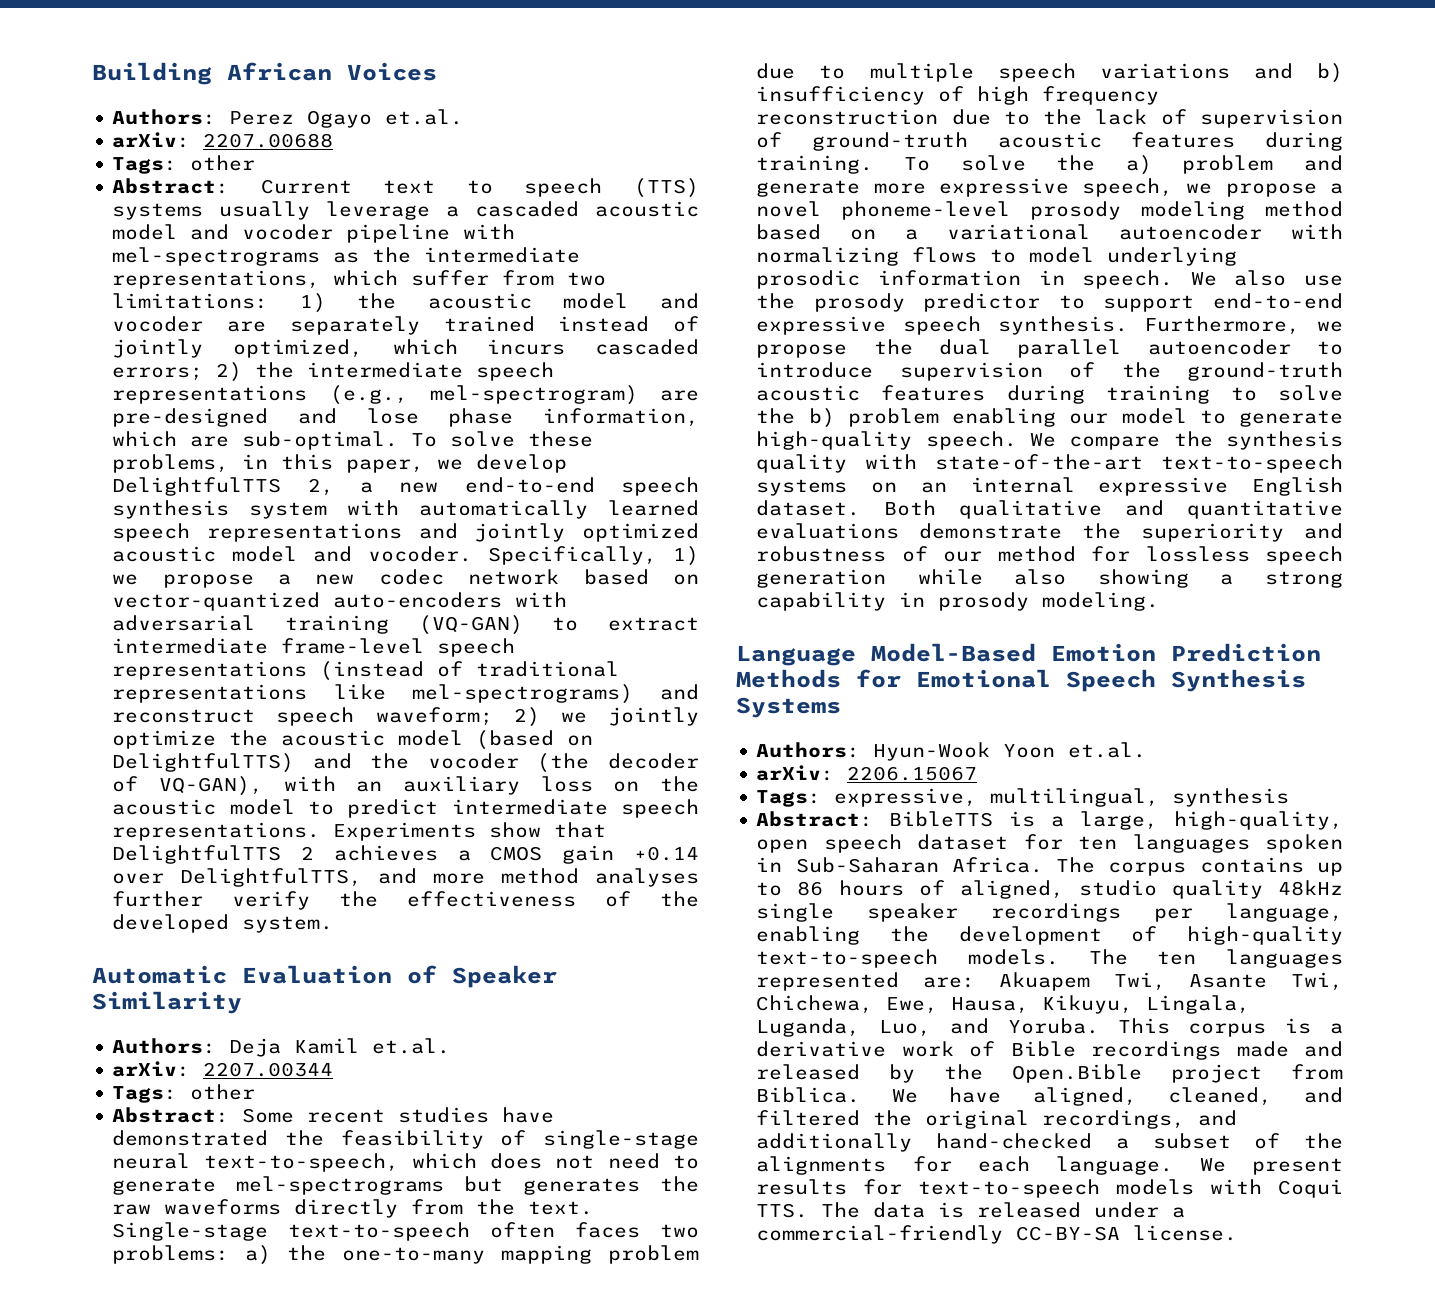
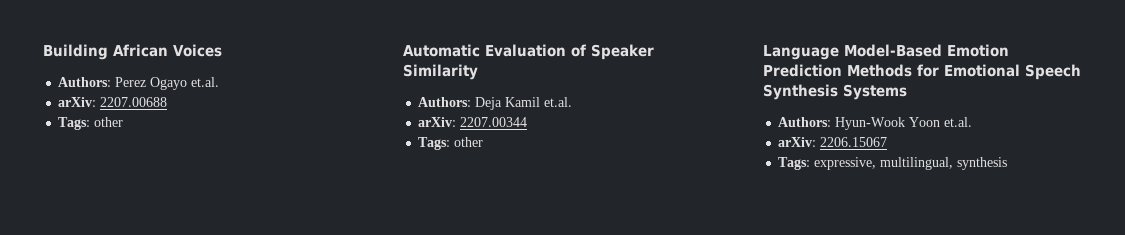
[112,178,699,198] [112,201,699,220] [112,224,516,243] [112,247,581,266] [112,270,607,289] [112,293,699,313] [112,316,699,335] [112,339,699,358] [112,362,555,382] [112,385,699,405] [112,408,699,427] [112,431,594,450] [112,454,568,473] [112,477,699,496] [112,500,699,519] [112,523,699,542] [112,546,699,566] [112,569,699,588] [112,592,568,611] [112,615,699,635] [112,638,516,657] [112,661,620,681] [112,684,699,704] [112,707,699,727] [112,730,594,750] [112,753,699,773] [112,776,699,796] [112,799,699,818] [112,822,607,841] [112,845,699,864] [112,868,699,887] [112,891,699,910] [112,914,334,933] // Abstract: Current text to speech (TTS) systems usually leverage a cascaded acoustic model and vocoder pipeline with mel-spectrograms as the intermediate representations, which suffer from two limitations: 1) the acoustic model and vocoder are separately trained instead of jointly optimized, which incurs cascaded errors; 2) the intermediate speech representations (e.g., mel-spectrogram) are pre-designed and lose phase information, which are sub-optimal. To solve these problems, in this paper, we develop DelightfulTTS 2, a new end-to-end speech synthesis system with automatically learned speech representations and jointly optimized acoustic model and vocoder. Specifically, 1) we propose a new codec network based on vector-quantized auto-encoders with adversarial training (VQ-GAN) to extract intermediate frame-level speech representations (instead of traditional representations like mel-spectrograms) and reconstruct speech waveform; 2) we jointly optimize the acoustic model (based on DelightfulTTS) and the vocoder (the decoder of VQ-GAN), with an auxiliary loss on the acoustic model to predict intermediate speech representations. Experiments show that DelightfulTTS 2 achieves a CMOS gain +0.14 over DelightfulTTS, and more method analyses further verify the effectiveness of the developed system. -> (124, 122) none
[112,1107,555,1123] [112,1130,699,1149] [112,1153,699,1172] [112,1176,699,1195] [112,1199,594,1218] [112,1222,699,1241] [112,1245,699,1265] [756,63,1343,83] [756,86,1160,105] [756,109,1343,128] [756,132,1343,151] [756,155,1343,175] [756,178,1343,197] [756,201,1343,220] [756,224,1343,240] [756,247,1238,266] [756,270,1343,289] [756,293,1343,312] [756,316,1343,335] [756,339,1343,358] [756,362,1343,381] [756,385,1343,404] [756,408,1343,428] [756,431,1343,450] [756,454,1343,473] [756,477,1343,496] [756,500,1343,519] [756,523,1343,542] [756,546,1343,565] [756,569,1343,588] [756,592,1160,611] // Abstract: Some recent studies have demonstrated the feasibility of single-stage neural text-to-speech, which does not need to generate mel-spectrograms but generates the raw waveforms directly from the text. Single-stage text-to-speech often faces two problems: a) the one-to-many mapping problem due to multiple speech variations and b) insufficiency of high frequency reconstruction due to the lack of supervision of ground-truth acoustic features during training. To solve the a) problem and generate more expressive speech, we propose a novel phoneme-level prosody modeling method based on a variational autoencoder with normalizing flows to model underlying prosodic information in speech. We also use the prosody predictor to support end-to-end expressive speech synthesis. Furthermore, we propose the dual parallel autoencoder to introduce supervision of the ground-truth acoustic features during training to solve the b) problem enabling our model to generate high-quality speech. We compare the synthesis quality with state-of-the-art text-to-speech systems on an internal expressive English dataset. Both qualitative and quantitative evaluations demonstrate the superiority and robustness of our method for lossless speech generation while also showing a strong capability in prosody modeling. -> (484, 142) none
[756,811,1343,830] [756,834,1343,853] [756,857,1343,876] [756,880,1343,899] [756,903,1343,922] [756,926,1343,945] [756,949,1343,968] [756,972,1343,991] [756,995,1251,1014] [756,1018,1343,1037] [756,1041,1343,1060] [756,1064,1343,1083] [756,1087,1343,1106] [756,1110,1238,1129] [756,1133,1343,1152] [756,1156,1343,1175] [756,1179,1343,1198] [756,1202,1186,1218] [756,1225,1238,1244] // Abstract: BibleTTS is a large, high-quality, open speech dataset for ten languages spoken in Sub-Saharan Africa. The corpus contains up to 86 hours of aligned, studio quality 48kHz single speaker recordings per language, enabling the development of high-quality text-to-speech models. The ten languages represented are: Akuapem Twi, Asante Twi, Chichewa, Ewe, Hausa, Kikuyu, Lingala, Luganda, Luo, and Yoruba. This corpus is a derivative work of Bible recordings made and released by the Open.Bible project from Biblica. We have aligned, cleaned, and filtered the original recordings, and additionally hand-checked a subset of the alignments for each language. We present results for text-to-speech models with Coqui TTS. The data is released under a commercial-friendly CC-BY-SA license. -> (1008, 163) none

